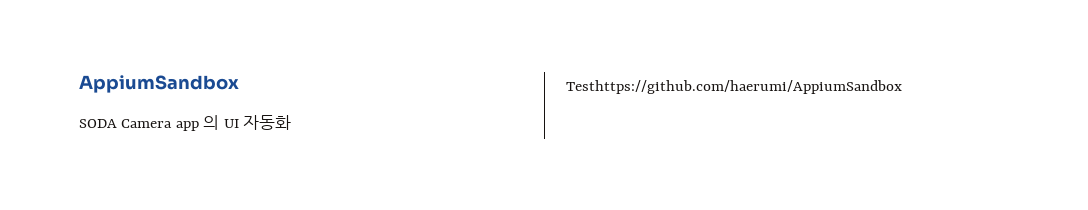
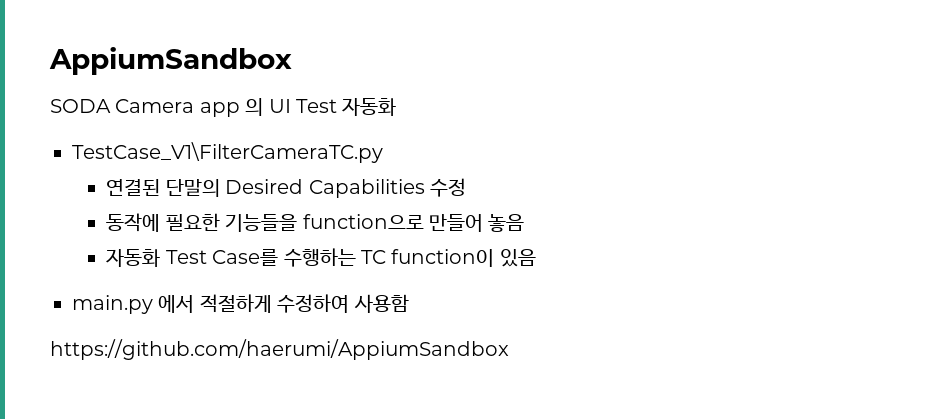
[243,115,292,130] [566,80,902,94] 자동화 Testhttps://github.com/haerumi/AppiumSandbox -> [296,98,397,116] [72,142,383,163] [106,178,466,198] [106,213,525,232] [106,248,536,267] [72,294,409,314] [50,339,509,360] Test 자동화 // TestCase_V1\FilterCameraTC.py // 연결된 단말의 Desired Capabilities 수정 // 동작에 필요한 기능들을 function으로 만들어 놓음 // 자동화 Test Case를 수행하는 TC function이 있음 // main.py 에서 적절하게 수정하여 사용함 // https://github.com/haerumi/AppiumSandbox

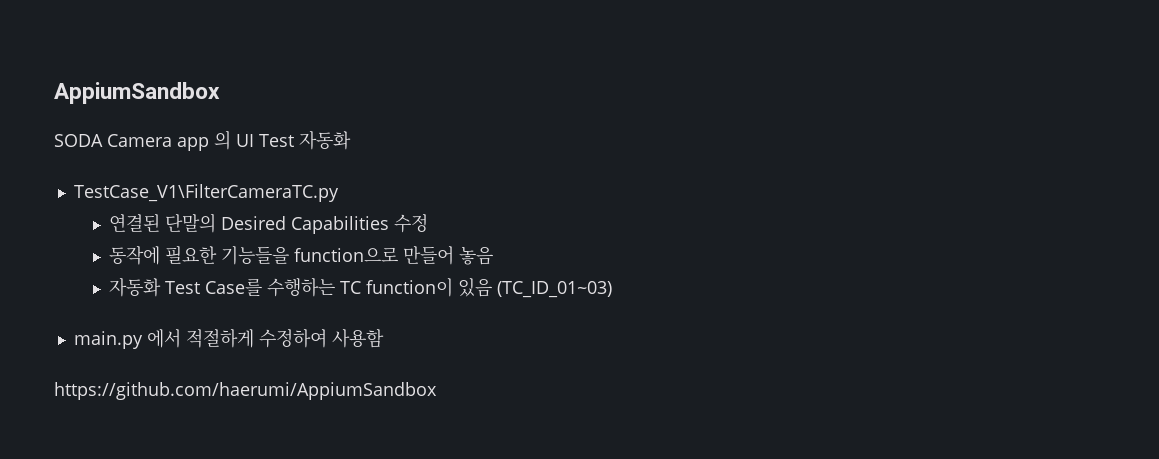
(536, 258) none -> [496,281,612,298] (TC_ID_01~03)

